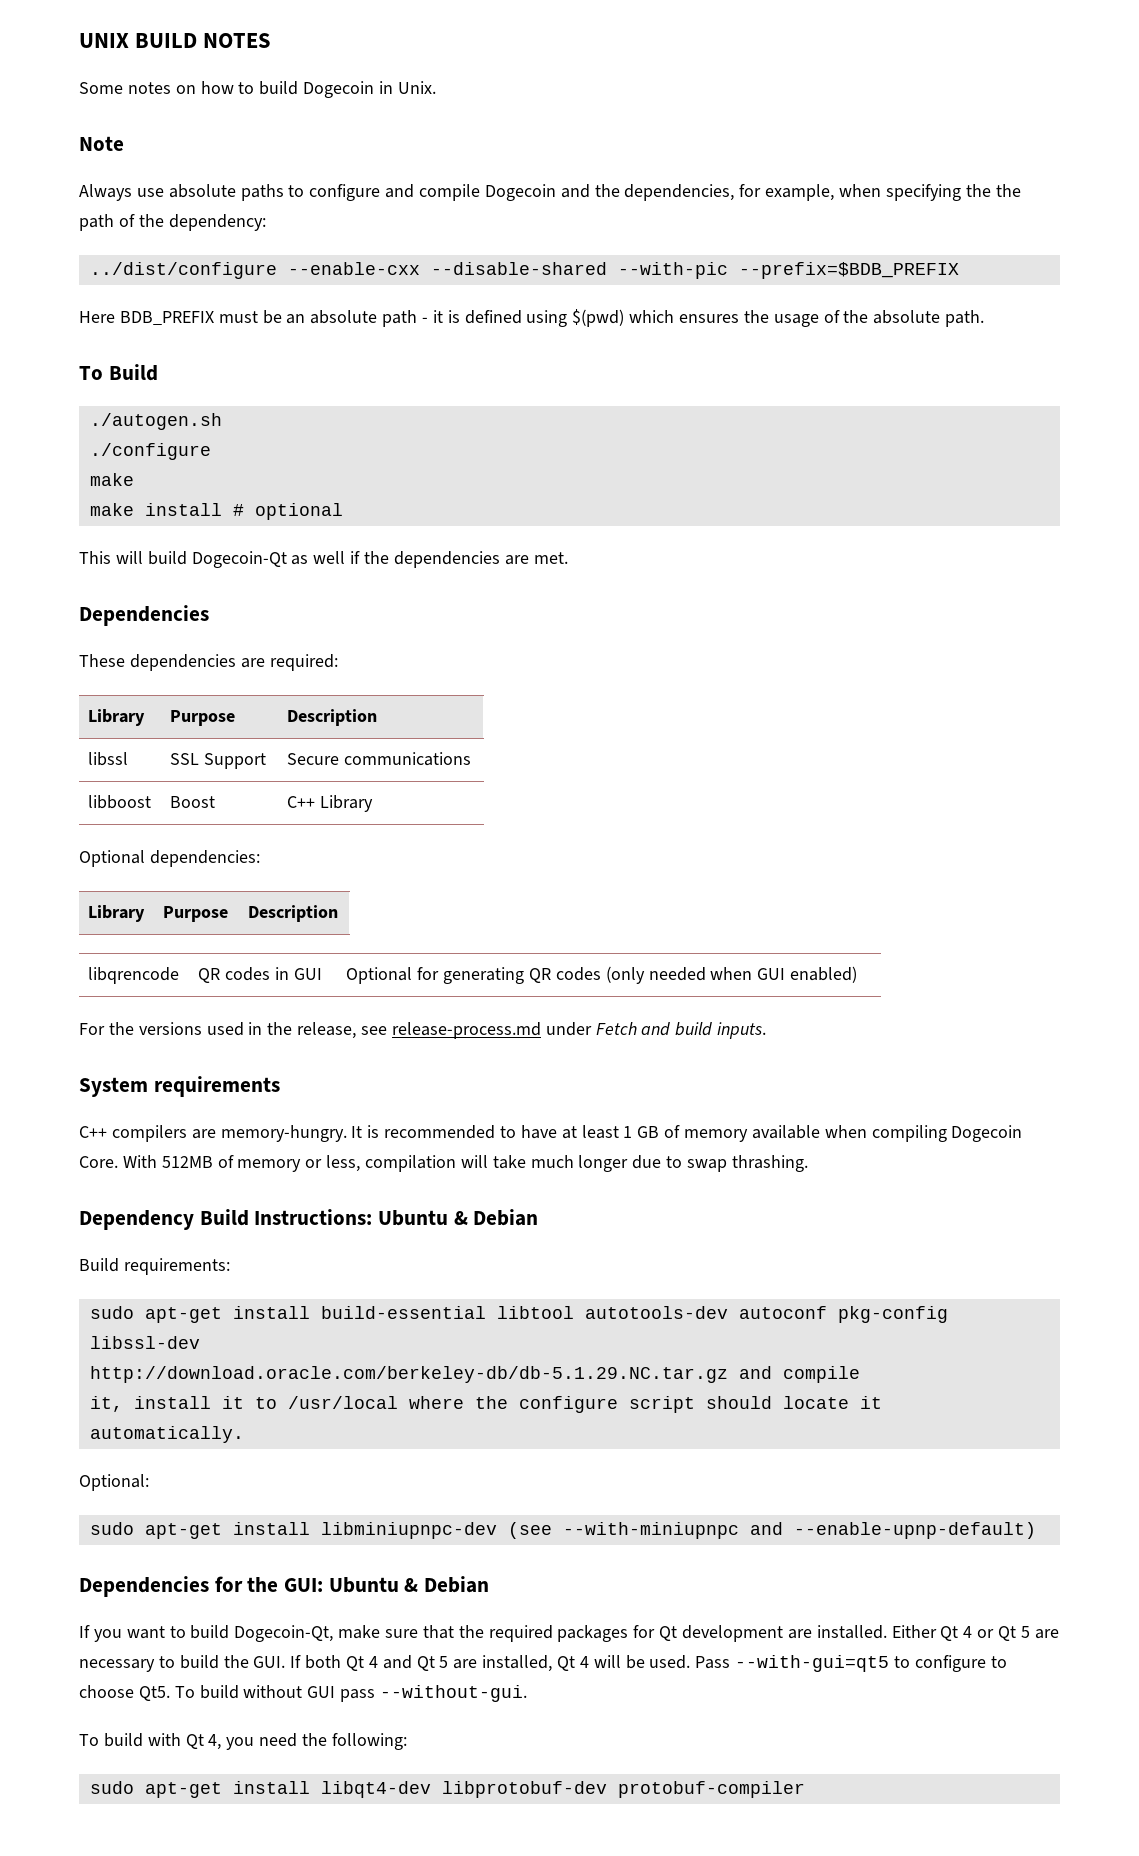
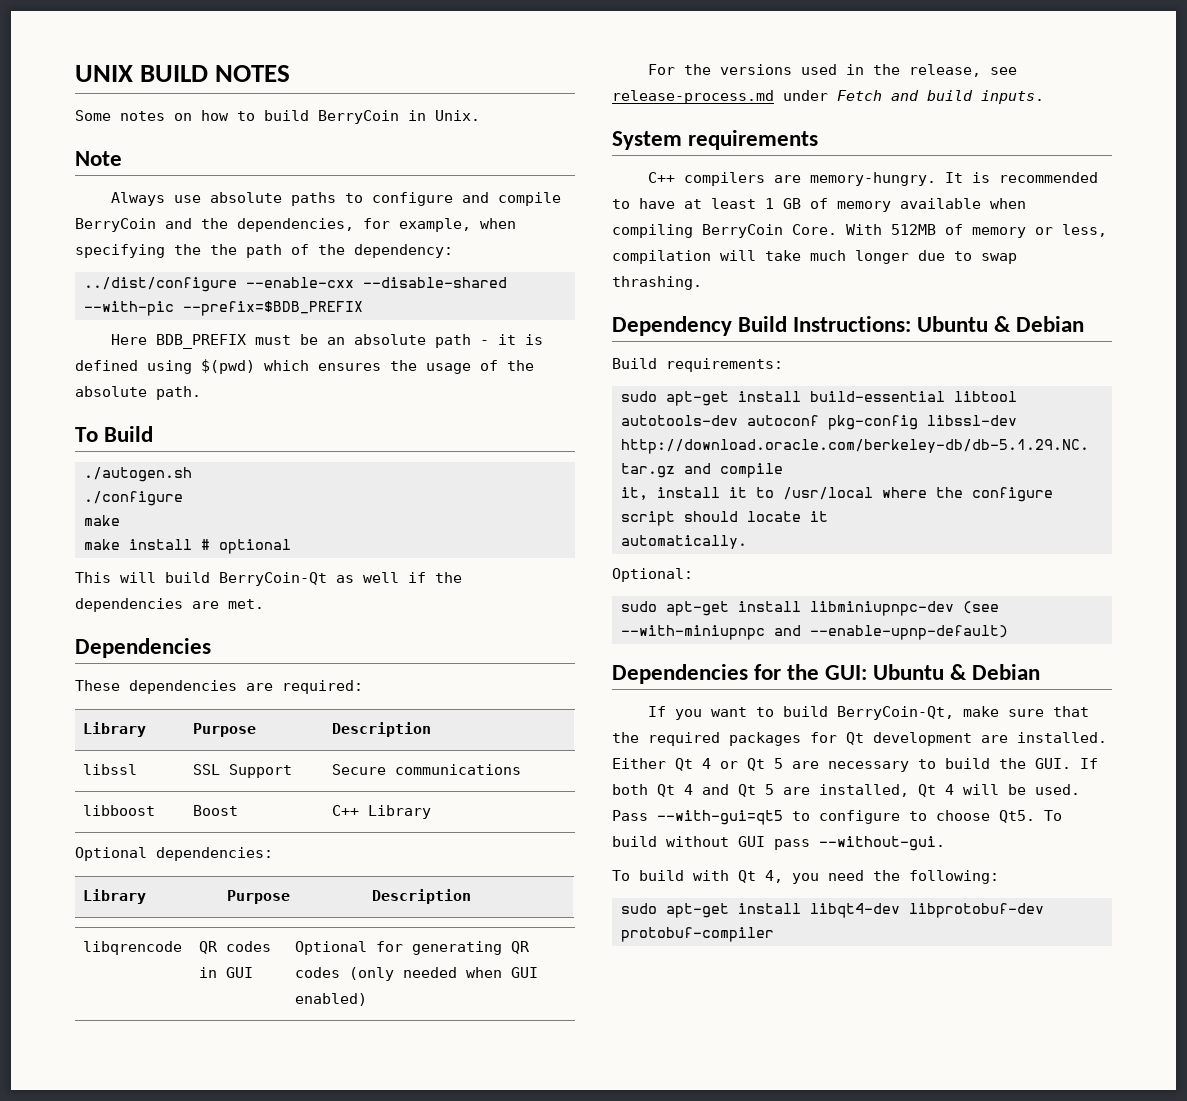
[303,81,375,98] Dogecoin -> [318,110,399,124] BerryCoin
[484,184,556,201] Dogecoin -> [75,218,156,232] BerryCoin
[191,551,287,568] Dogecoin-Qt -> [219,572,327,586] BerryCoin-Qt
[951,1125,1023,1142] Dogecoin -> [702,224,783,238] BerryCoin
[234,1625,334,1642] Dogecoin-Qt, -> [837,706,955,720] BerryCoin-Qt,

